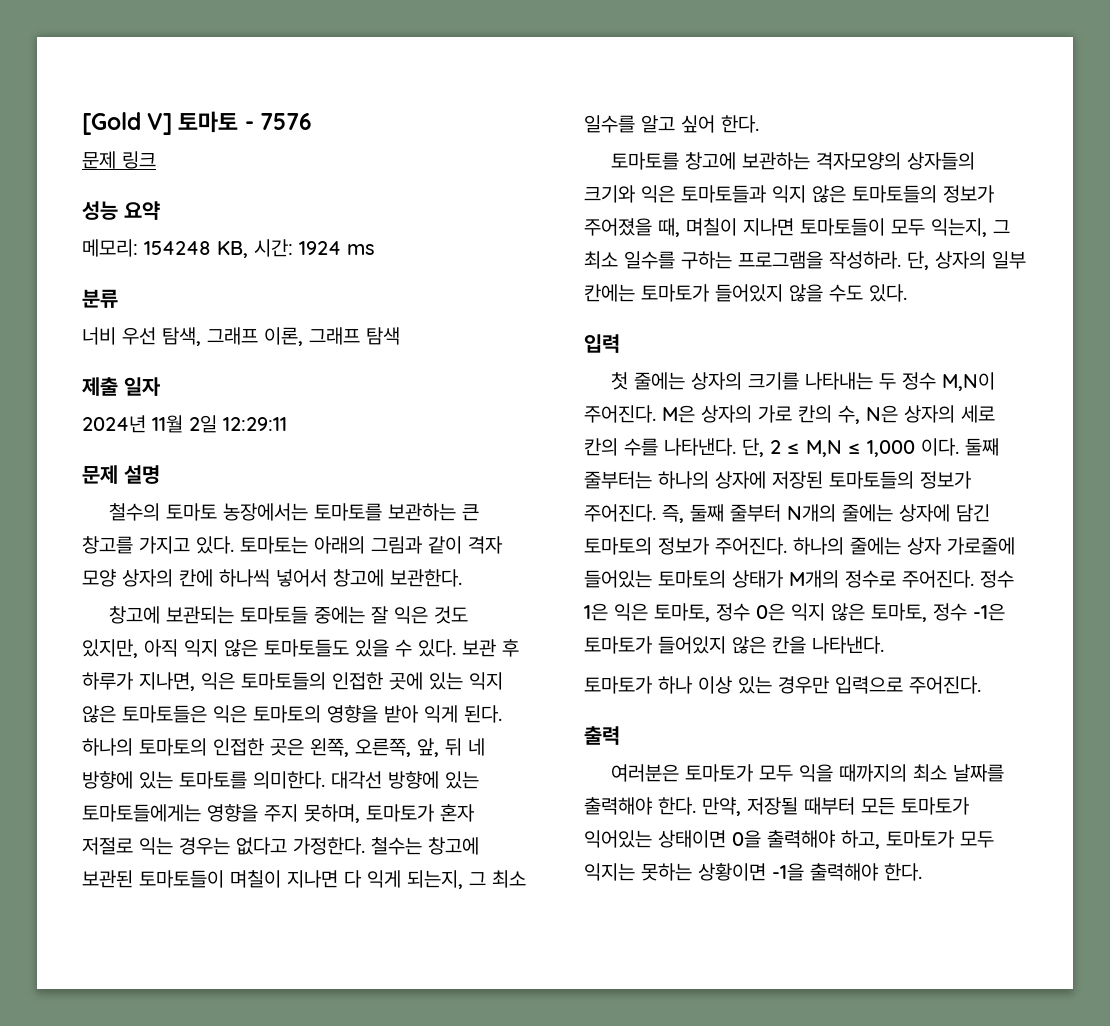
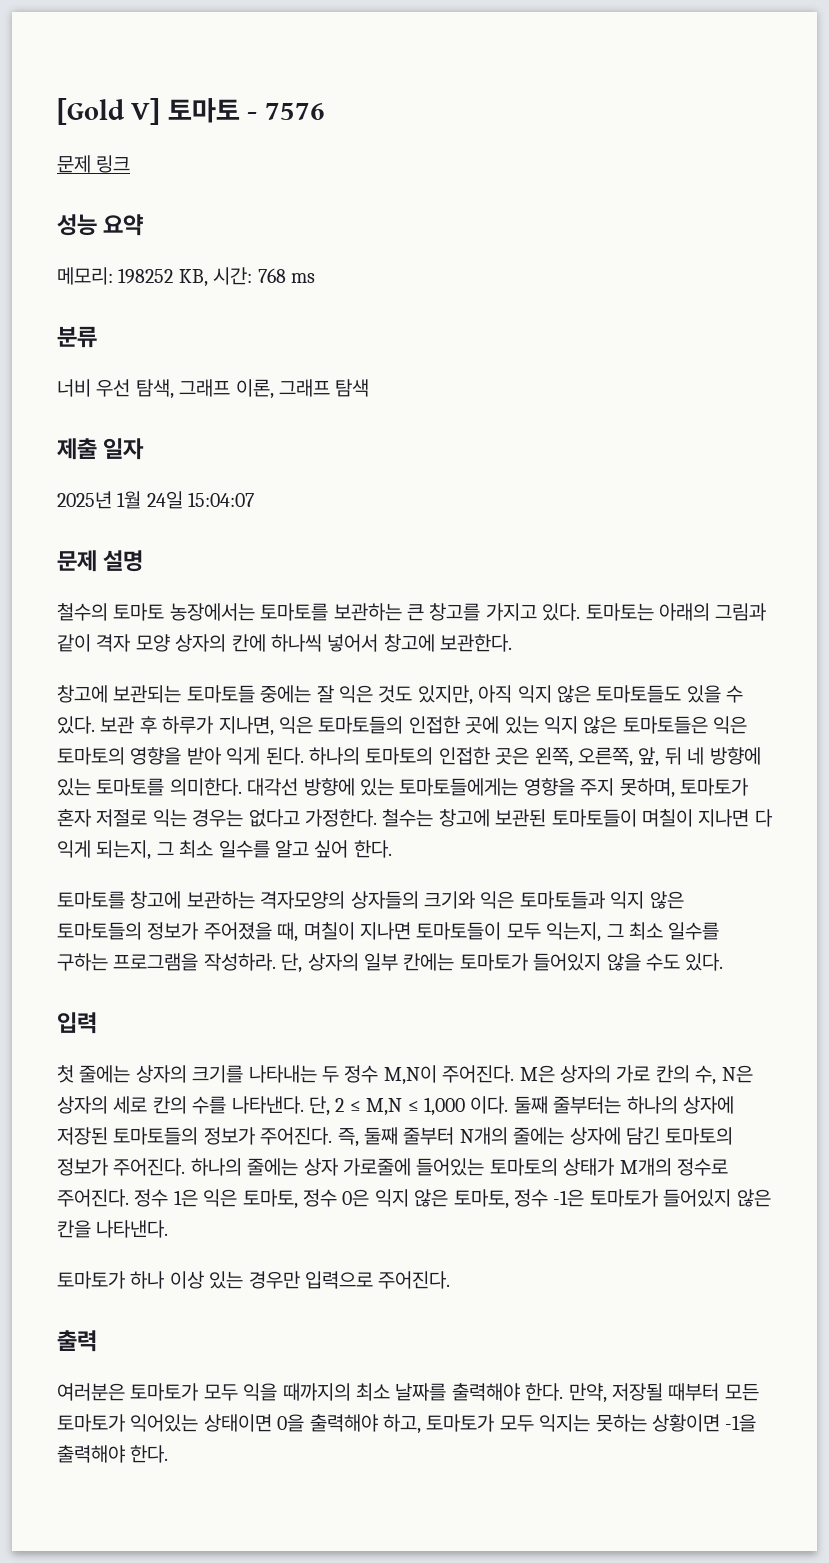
[144,241,211,255] 154248 -> [118,268,174,284] 198252
[299,241,341,255] 1924 -> [257,268,286,283] 768
[82,415,287,433] 2024년 11월 2일 12:29:11 -> [57,491,255,509] 2025년 1월 24일 15:04:07

